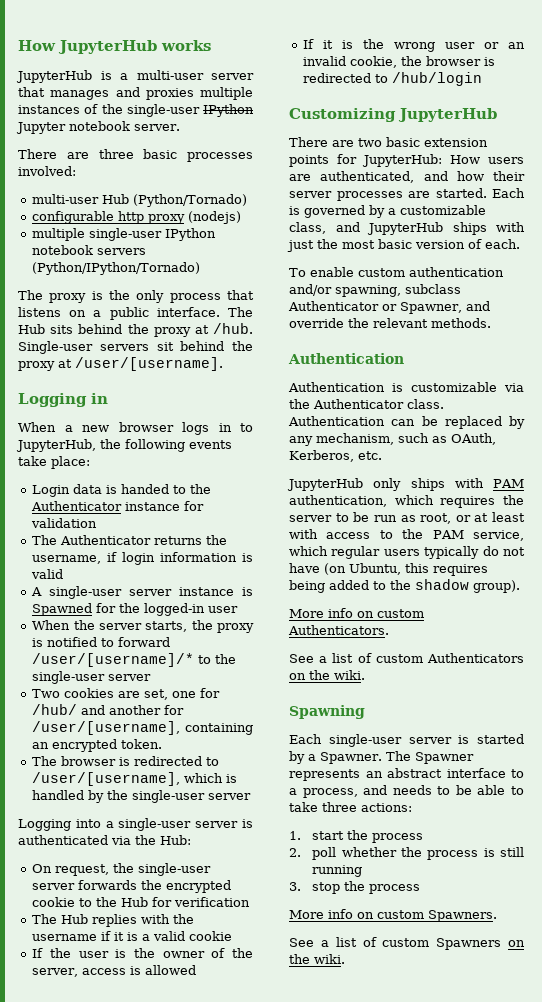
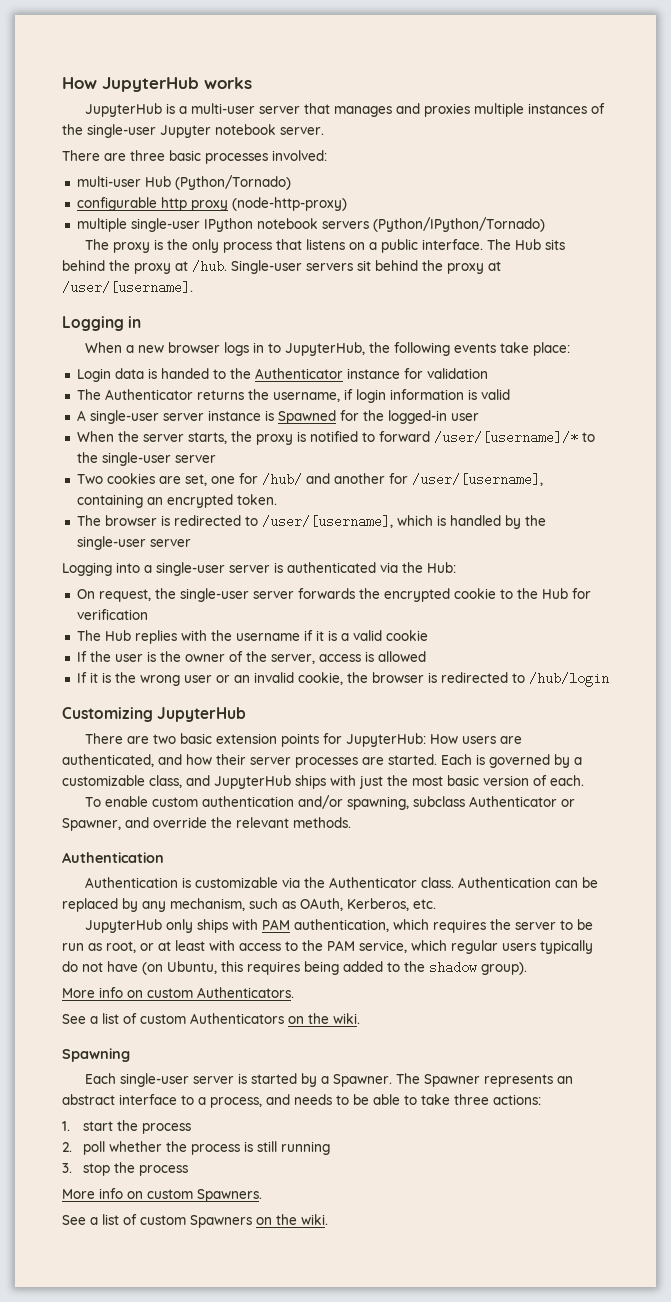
[203,104,254,117] IPython -> (156, 131) none
[188,211,242,224] (nodejs) -> [231,197,347,211] (node-http-proxy)

